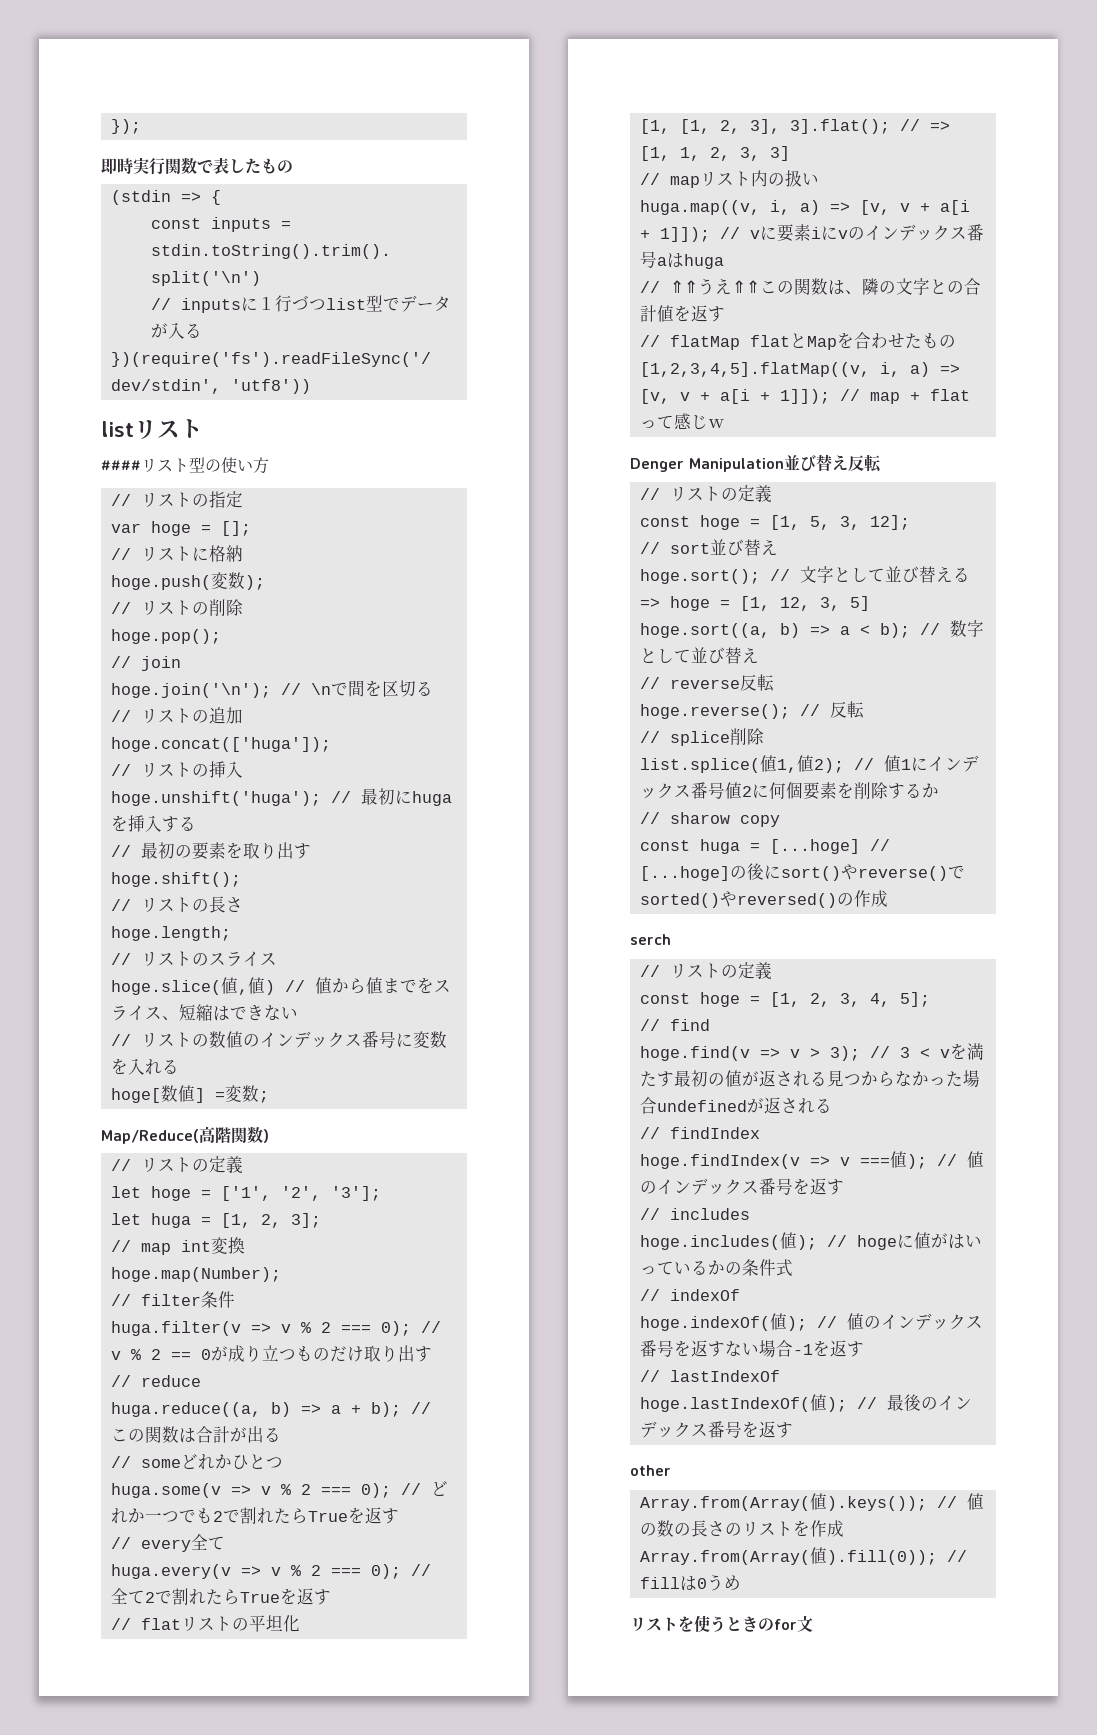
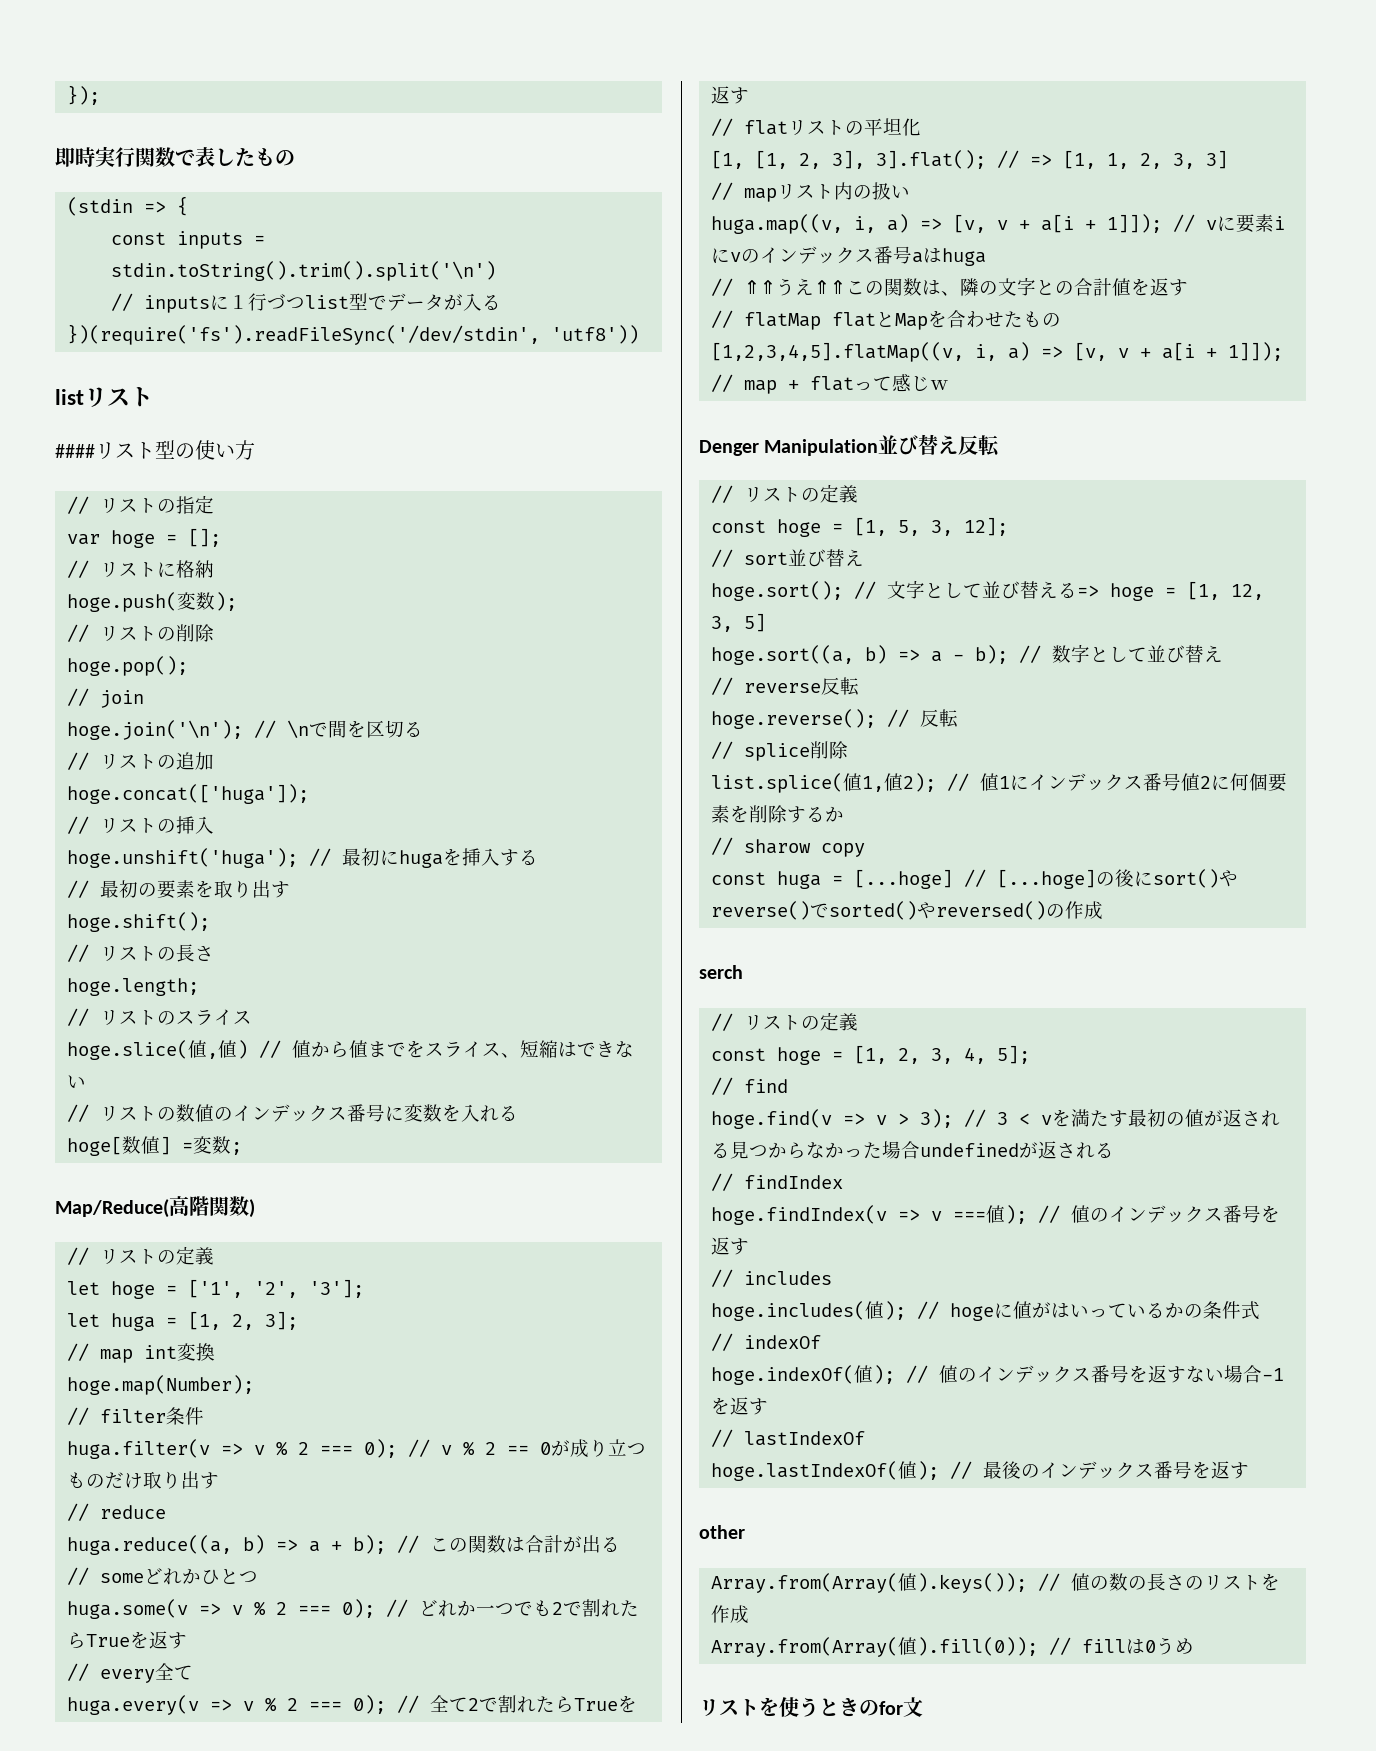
[859,625,870,635] < -> [953,654,964,661] -

